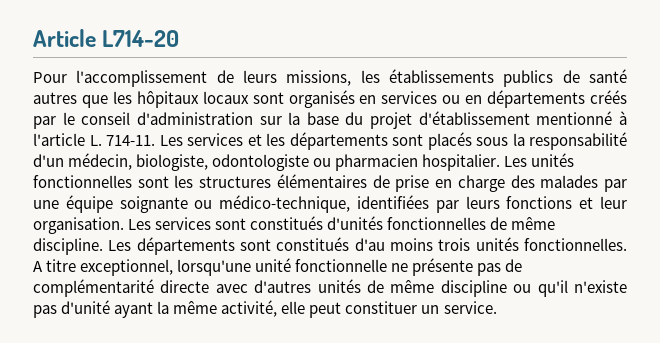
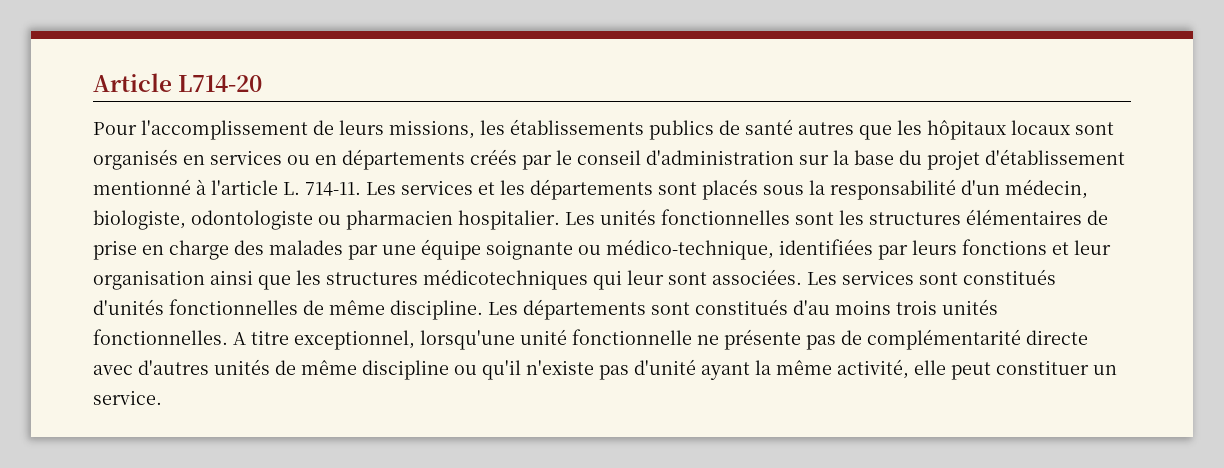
[33,217,124,234] organisation. -> [93,269,802,290] organisation ainsi que les structures médicotechniques qui leur sont associées.

